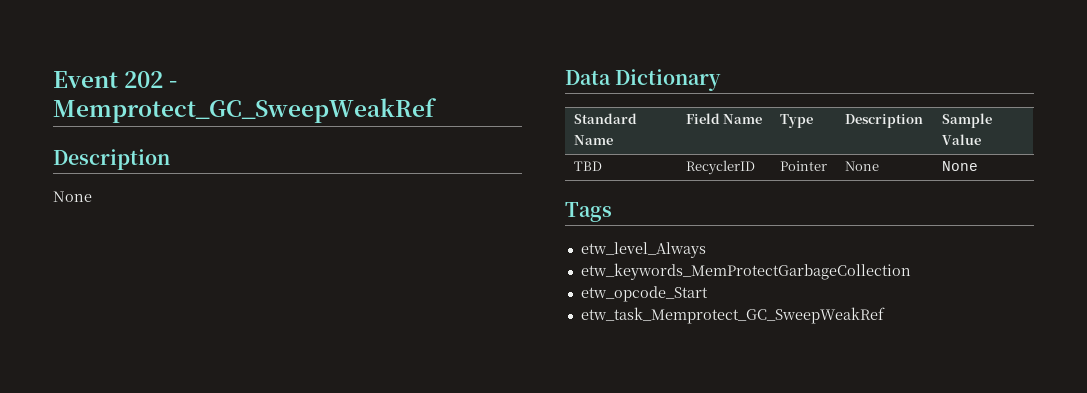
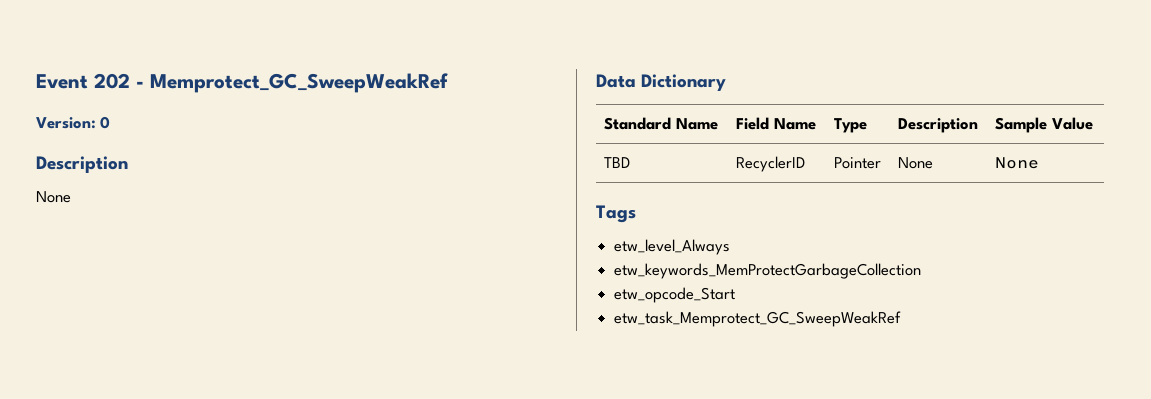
(437, 110) none -> [36,116,111,129] // Version: 0

